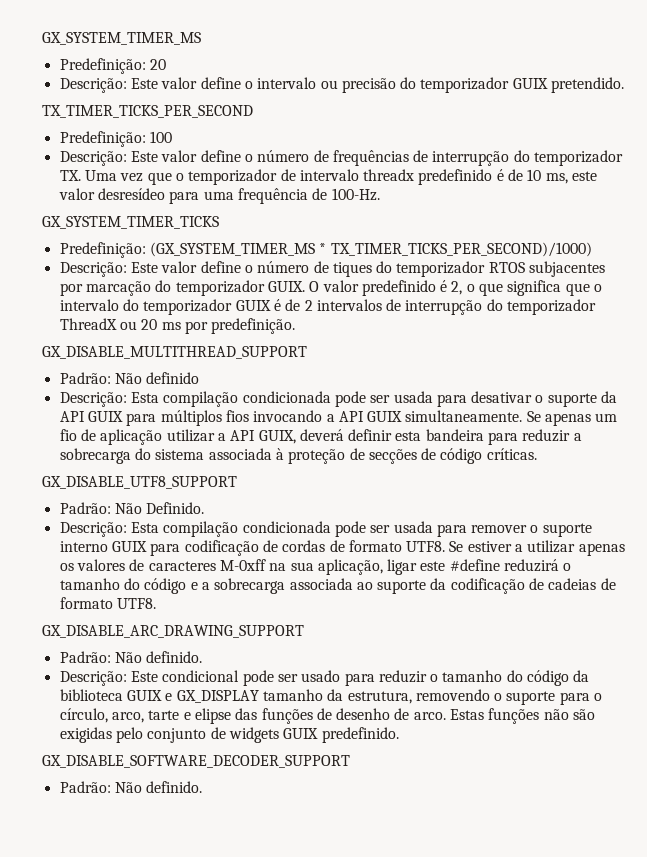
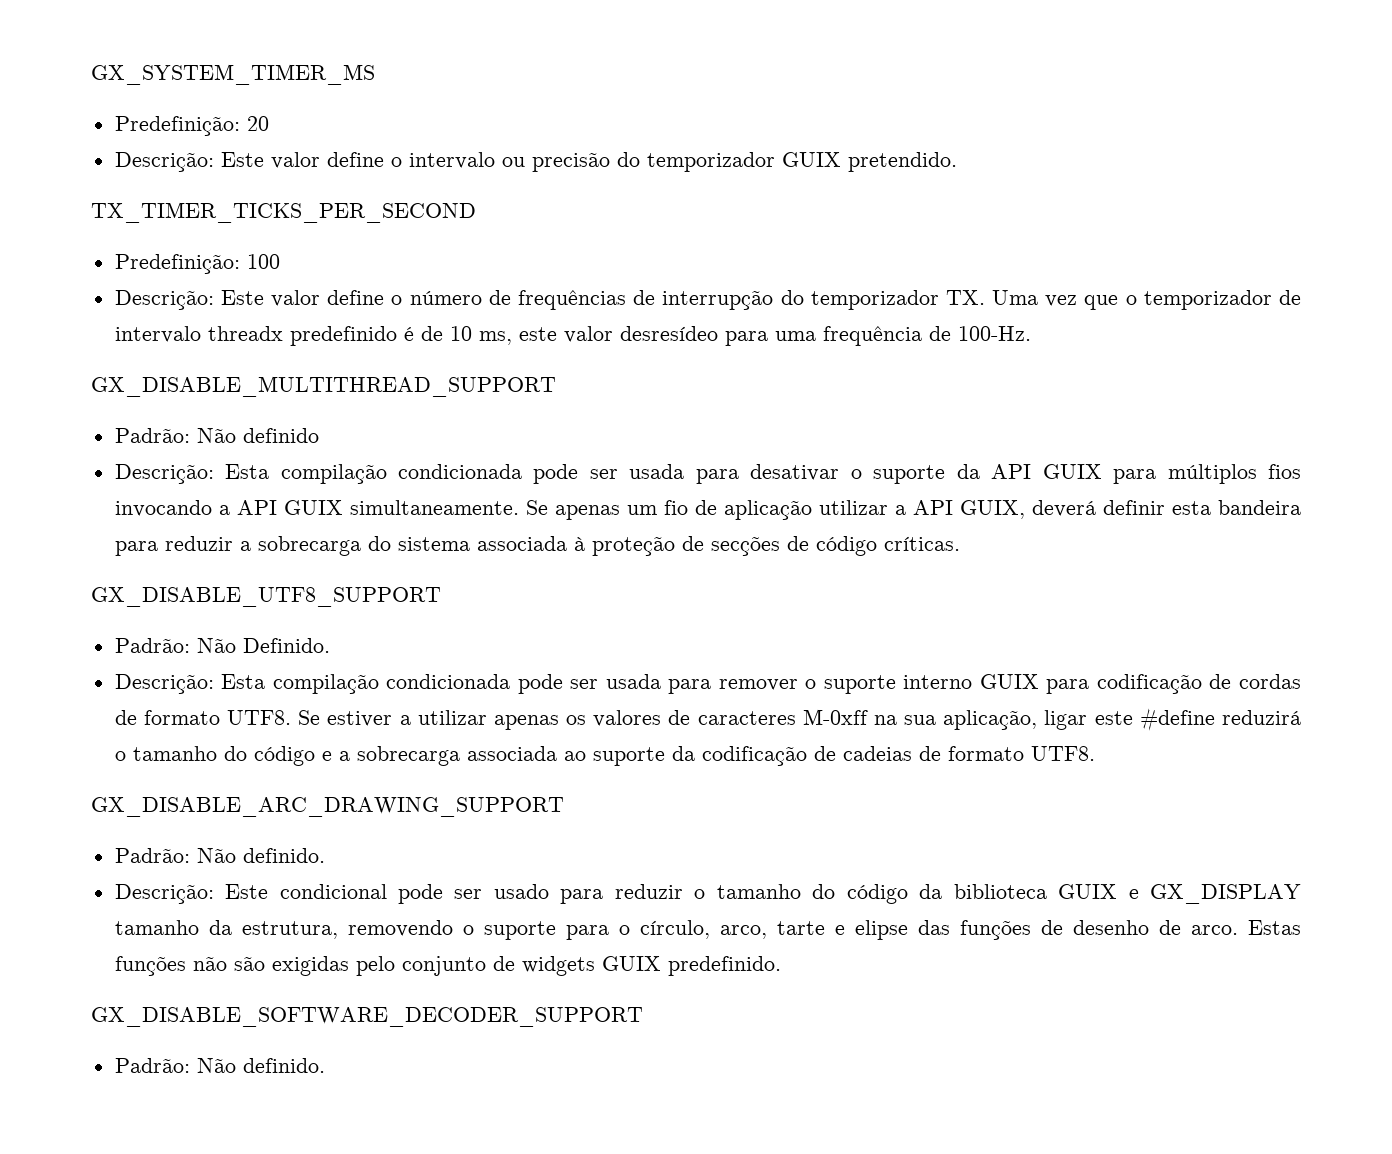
[42,216,219,229] [59,242,592,258] [59,261,606,277] [59,280,603,296] [59,299,597,315] [59,318,296,334] // GX_SYSTEM_TIMER_TICKS // Predefinição: (GX_SYSTEM_TIMER_MS * TX_TIMER_TICKS_PER_SECOND)/1000) // Descrição: Este valor define o número de tiques do temporizador RTOS subjacentes por marcação do temporizador GUIX. O valor predefinido é 2, o que significa que o intervalo do temporizador GUIX é de 2 intervalos de interrupção do temporizador ThreadX ou 20 ms por predefinição. -> (1031, 333) none

